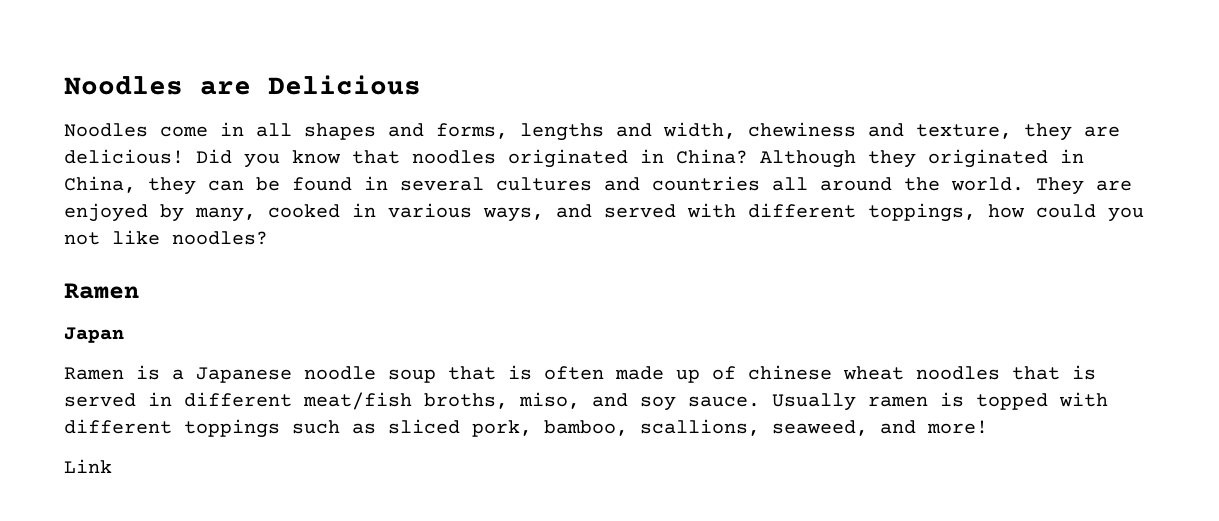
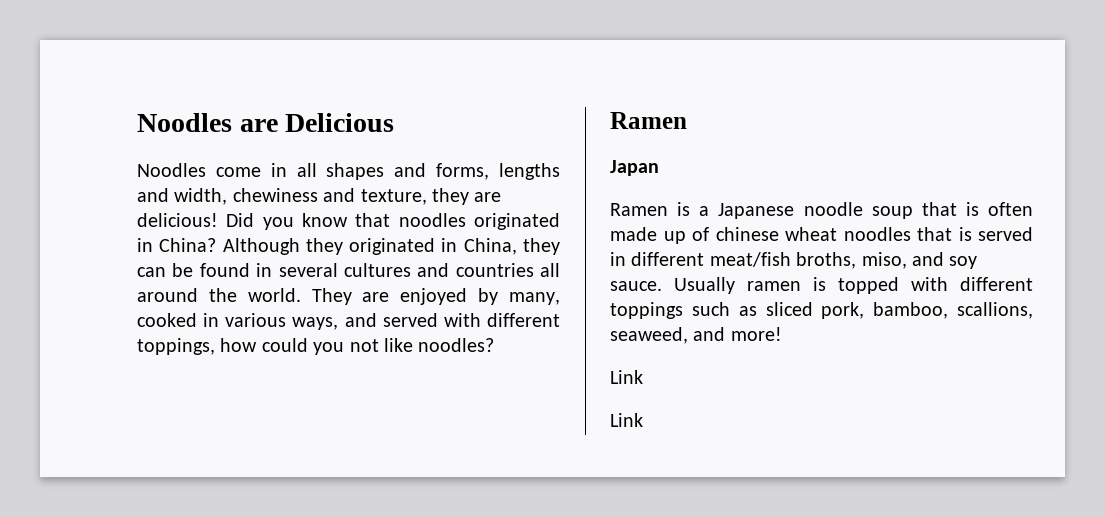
(112, 466) none -> [610,413,643,427] // Link

